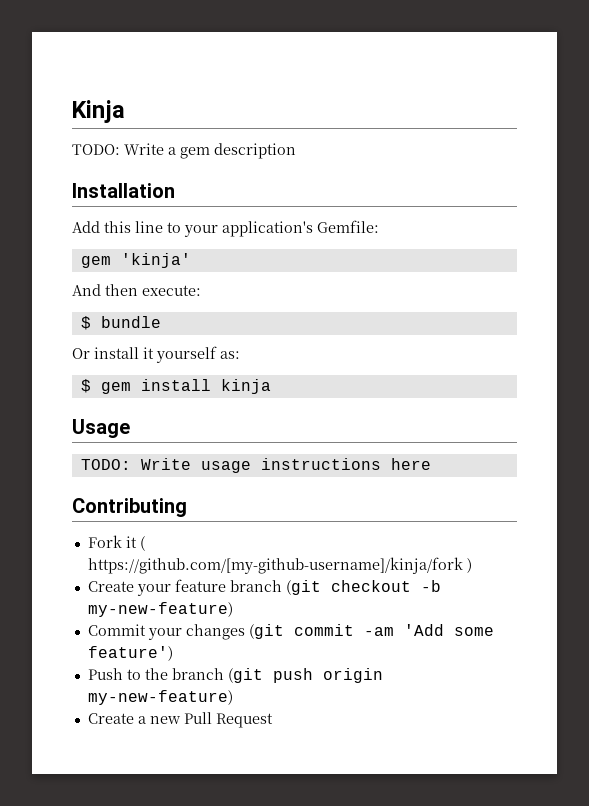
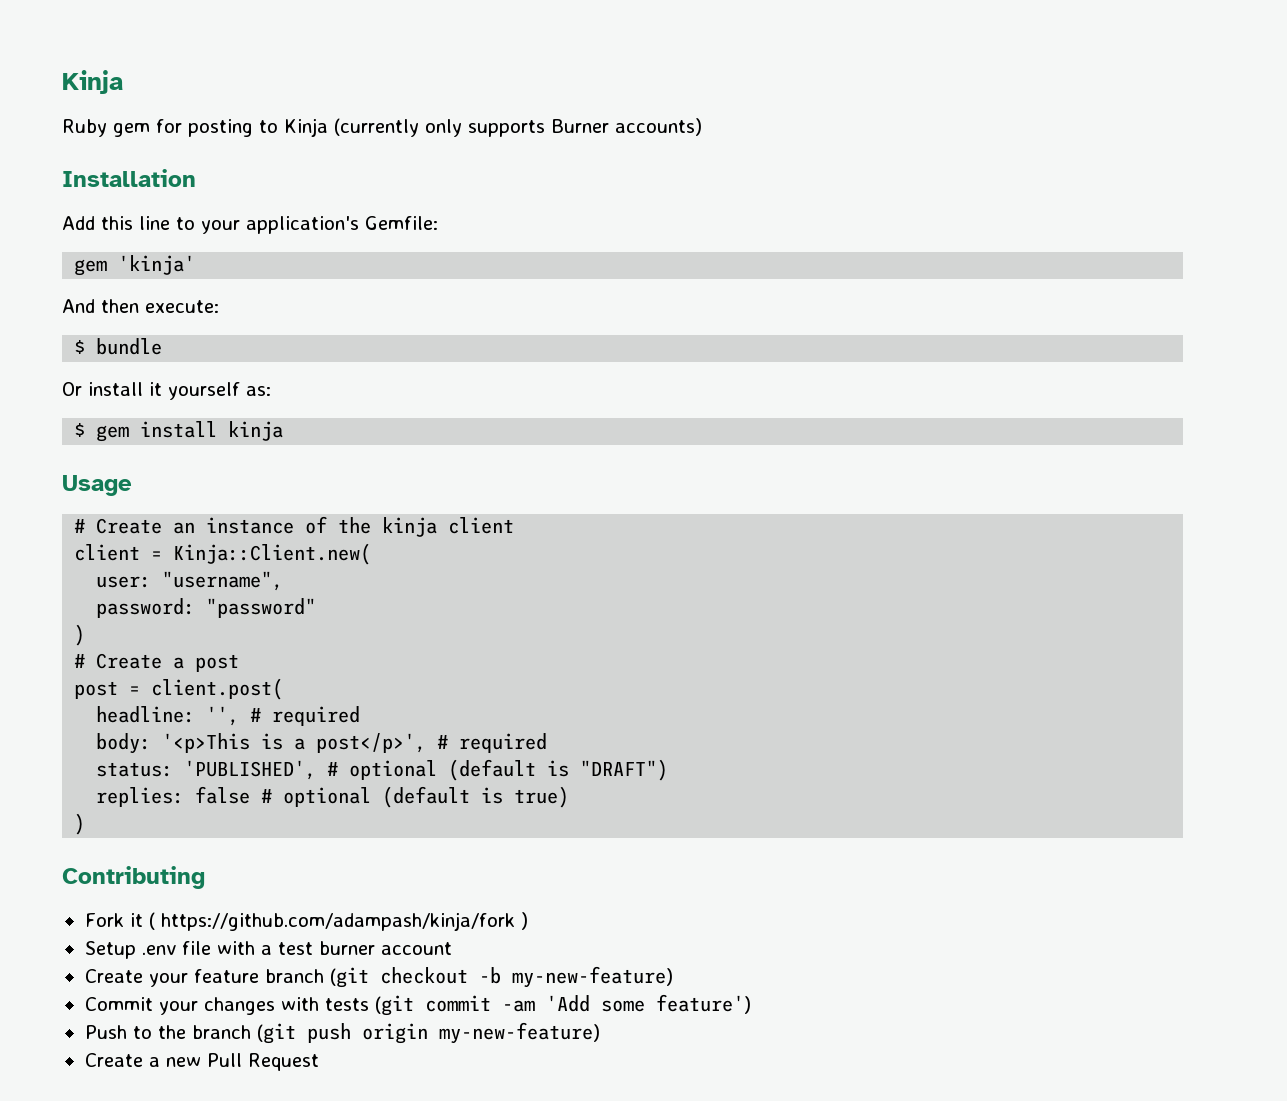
[72,143,296,159] TODO: Write a gem description -> [62,118,702,137] Ruby gem for posting to Kinja (currently only supports Burner accounts)
[80,458,431,473] TODO: Write usage instructions here -> [74,516,515,537] [74,543,372,565] [96,571,284,591] [96,598,317,618] [74,624,86,646] [74,653,240,672] [74,678,284,700] [96,706,361,726] [96,733,548,754] [96,759,669,781] [96,786,570,808] [74,813,86,835] # Create an instance of the kinja client // client = Kinja::Client.new( // user: "username", // password: "password" // ) // # Create a post // post = client.post( // headline: '', # required // body: '<p>This is a post</p>', # required // status: 'PUBLISHED', # optional (default is "DRAFT") // replies: false # optional (default is true) // )
[87,557,472,574] https://github.com/[my-github-username]/kinja/fork ) -> [160,912,528,931] [84,941,452,959] https://github.com/adampash/kinja/fork ) // Setup .env file with a test burner account
(245, 632) none -> [280,997,369,1011] with tests

